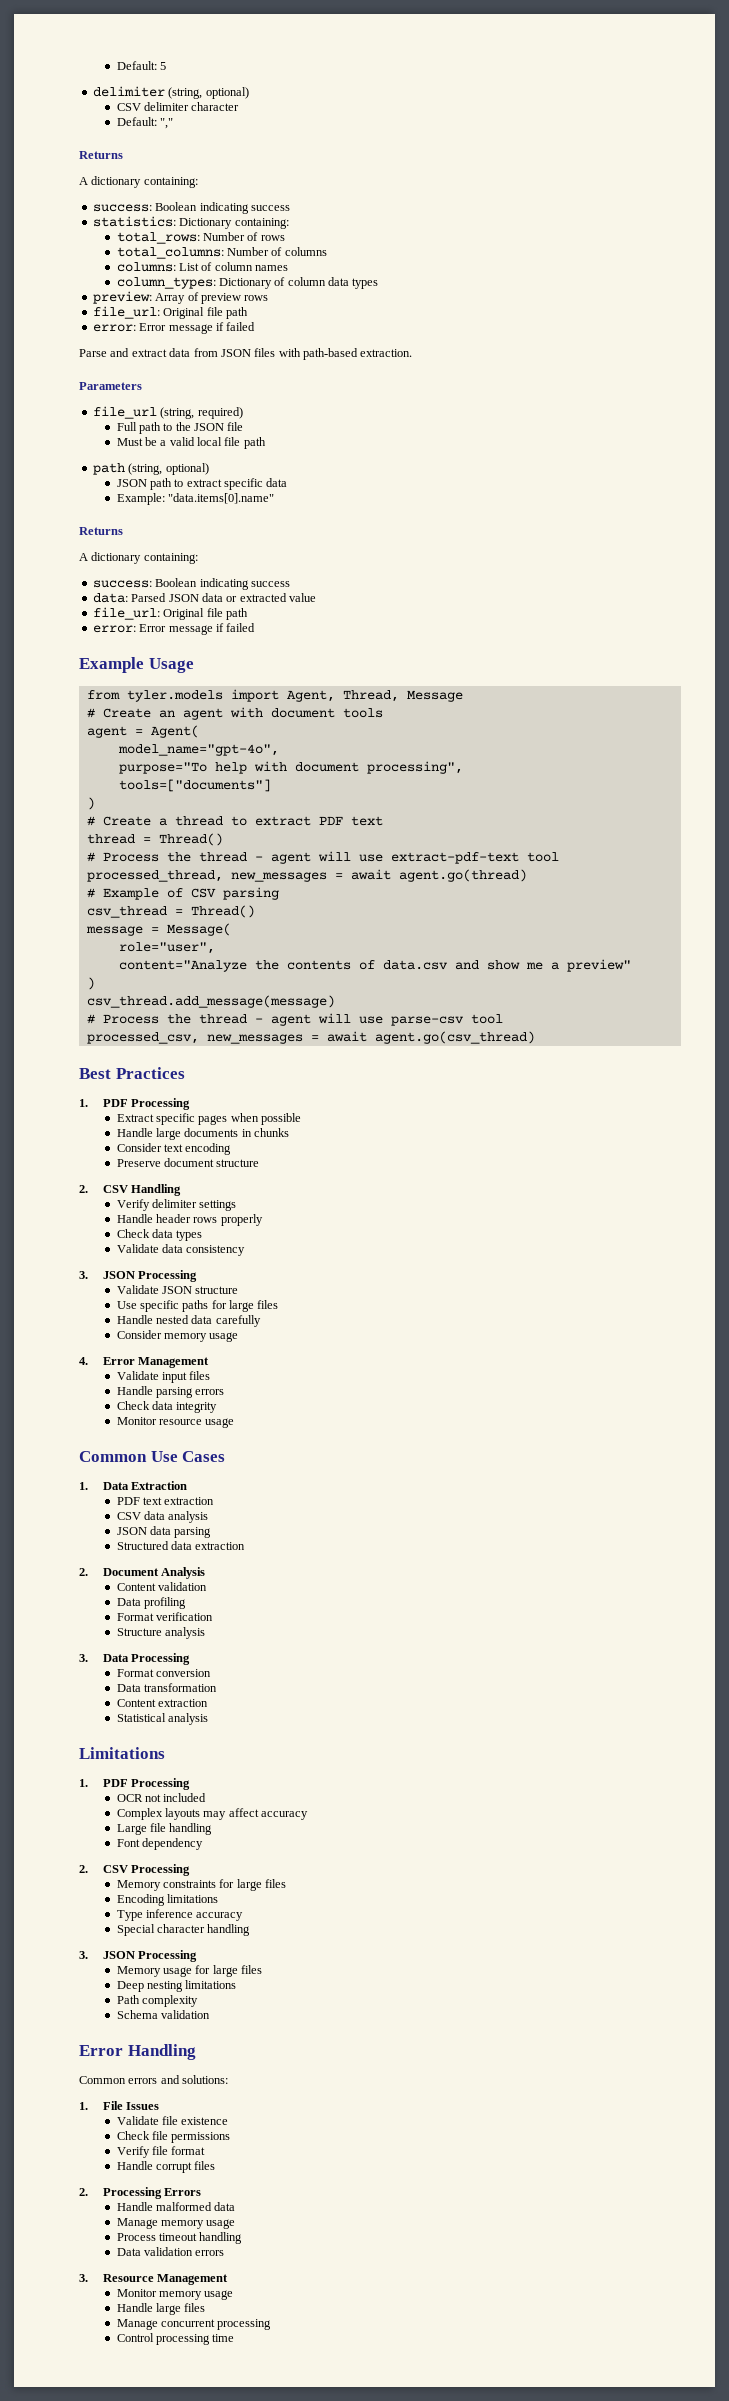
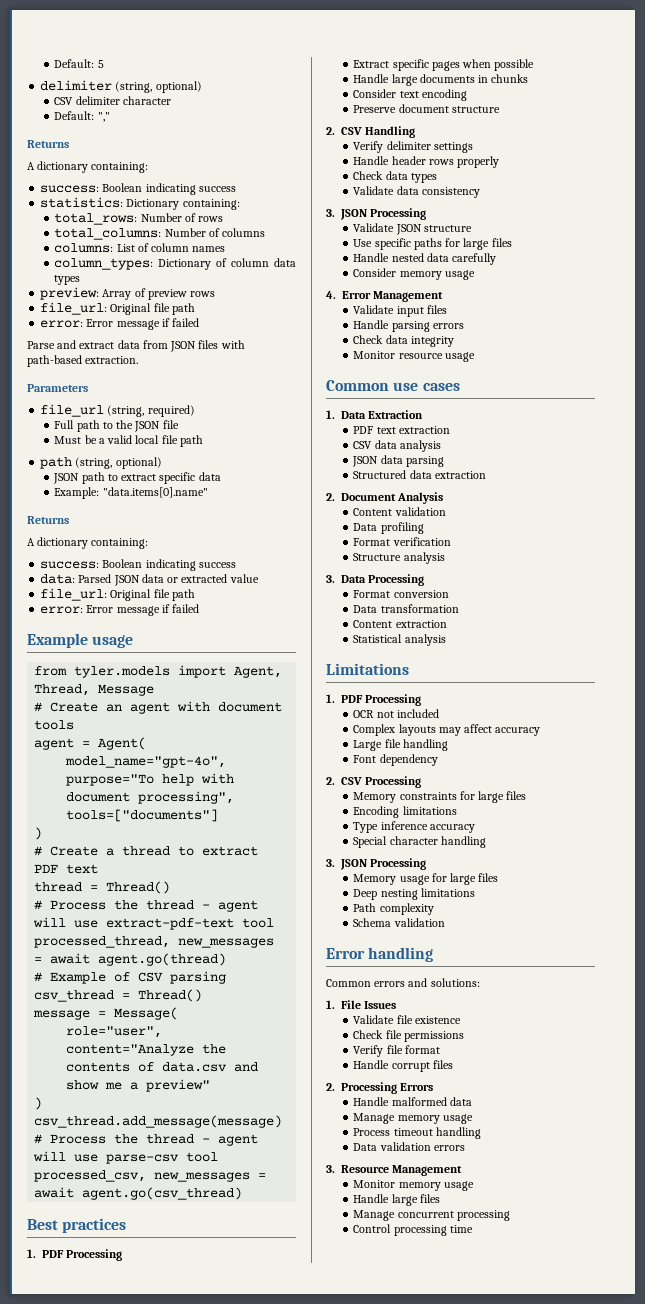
[148,658,194,673] Usage -> [92,635,134,648] usage
[115,1067,185,1079] Practices -> [62,1218,127,1233] practices
[150,1451,226,1462] Use Cases -> [393,382,460,391] use cases
[127,2044,196,2060] Handling -> [368,947,434,962] handling

